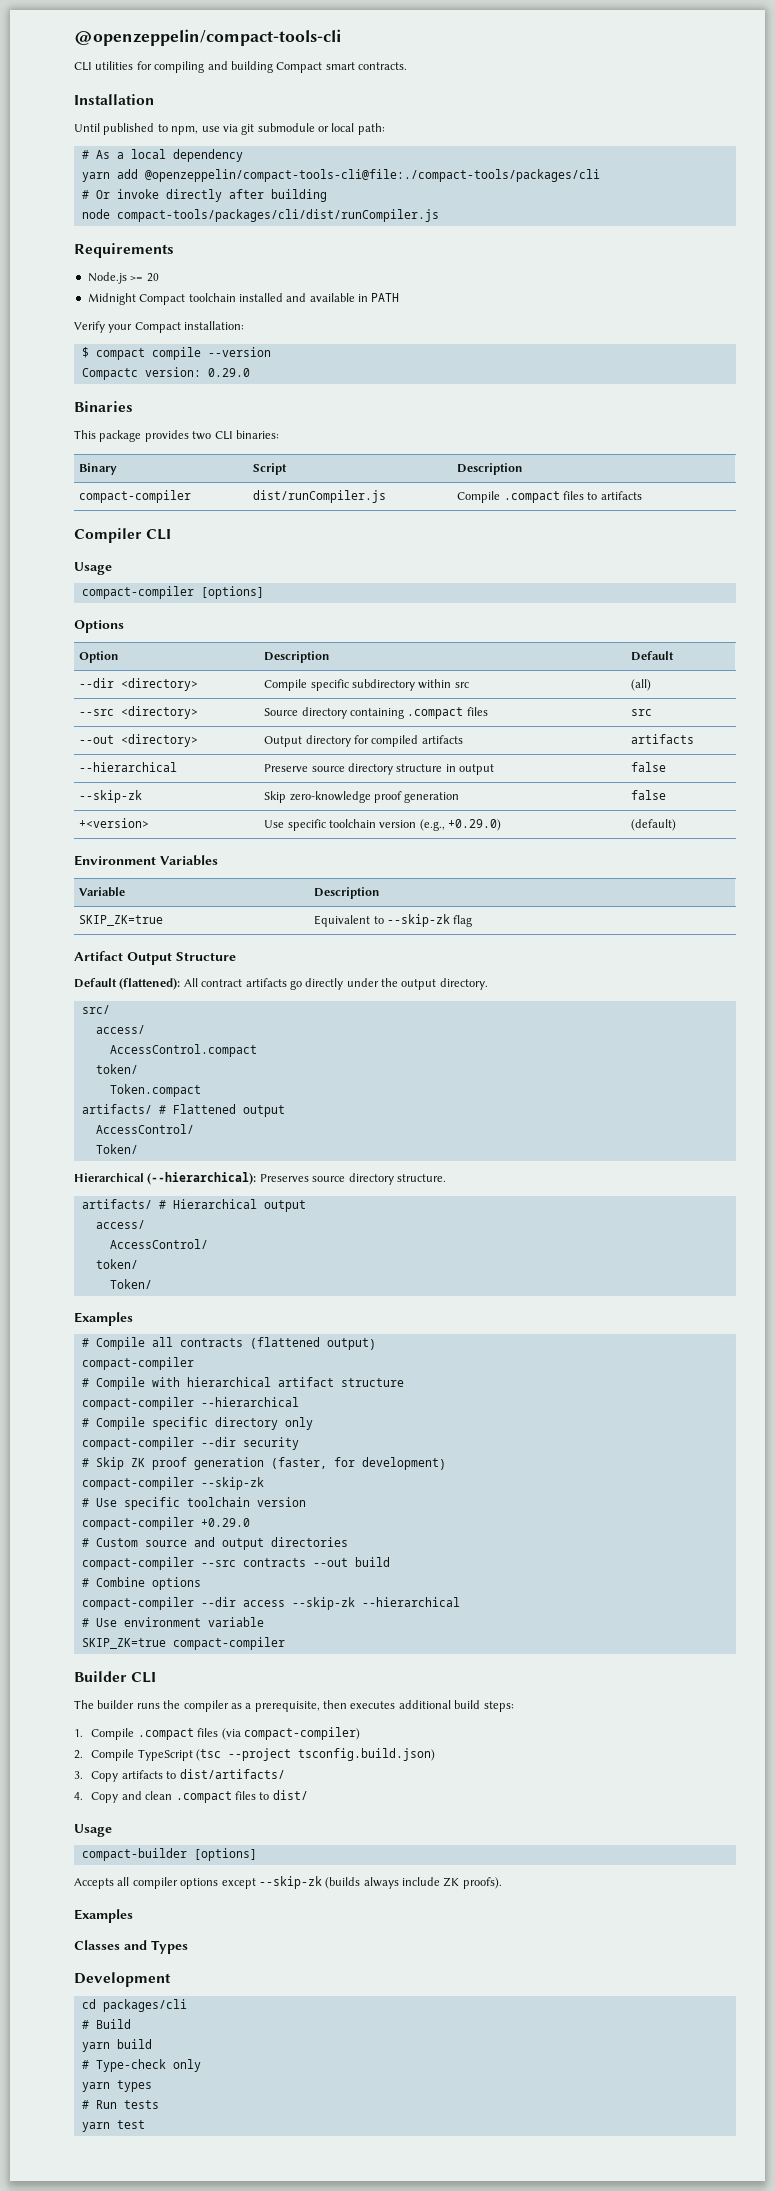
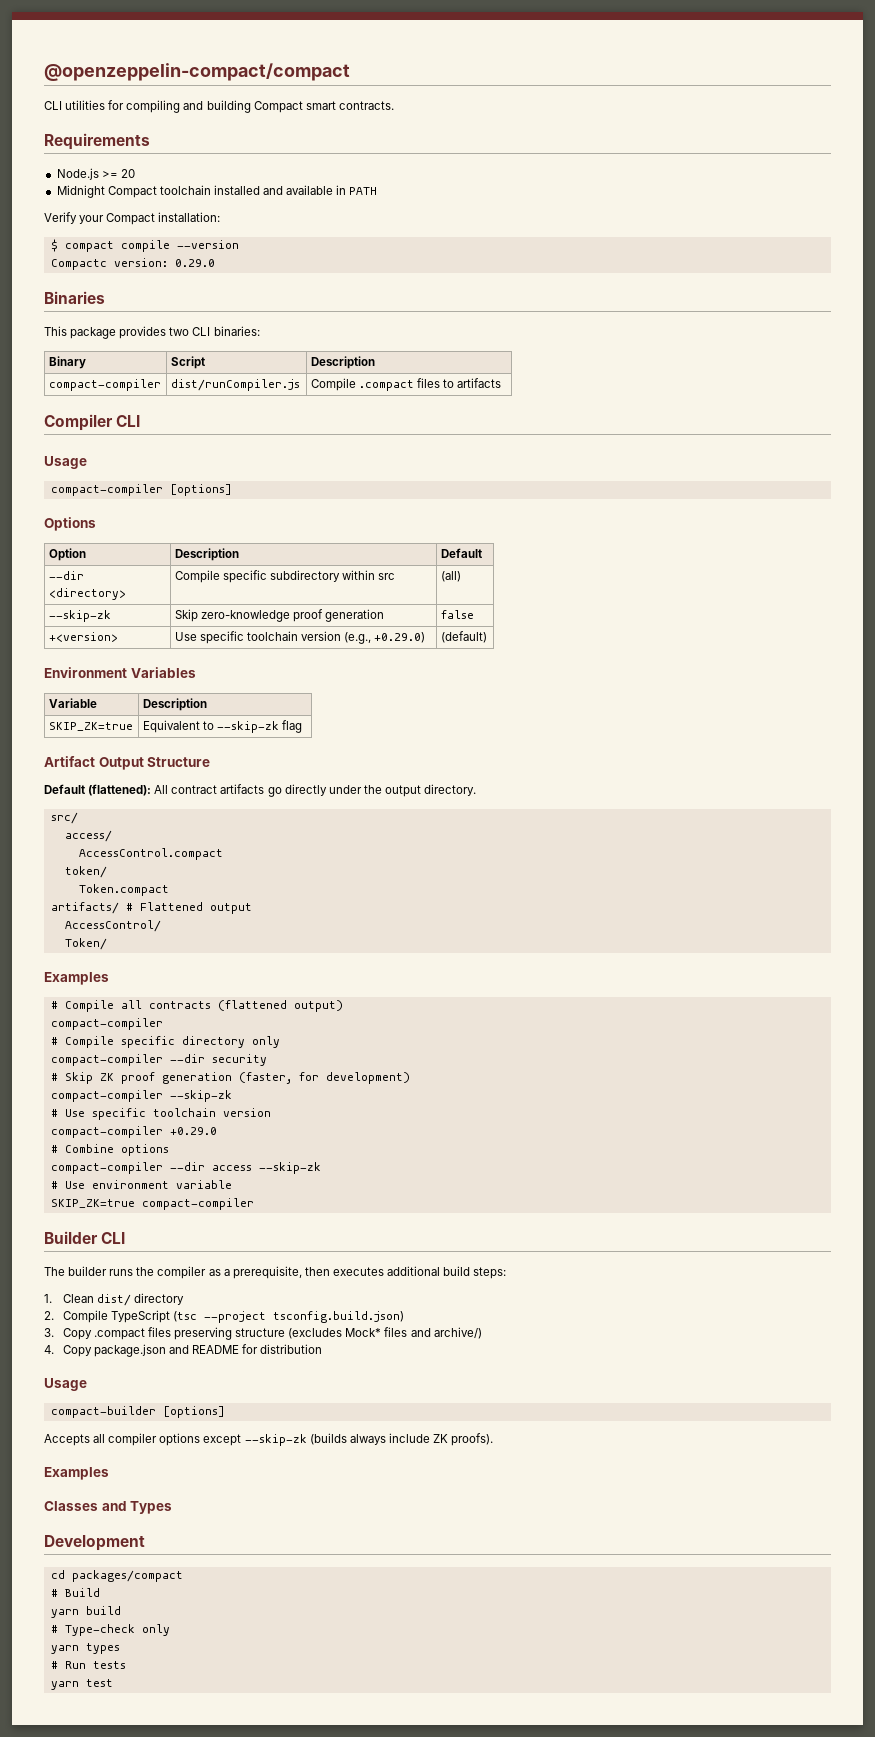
[74,29,341,46] @openzeppelin/compact-tools-cli -> [44,63,350,81] @openzeppelin-compact/compact
[74,94,154,105] [74,123,385,135] [81,149,243,162] [81,169,600,182] [81,189,327,202] [81,209,439,222] // Installation // Until published to npm, use via git submodule or local path: // # As a local dependency // yarn add @openzeppelin/compact-tools-cli@file:./compact-tools/packages/cli // # Or invoke directly after building // node compact-tools/packages/cli/dist/runCompiler.js -> (394, 105) none
[79,706,199,719] [264,707,488,719] [631,709,653,716] [79,734,199,747] [264,735,463,747] [631,734,695,744] [79,762,178,772] [264,763,495,775] [631,762,667,772] // --src <directory> | Source directory containing .compact files | src // --out <directory> | Output directory for compiled artifacts | artifacts // --hierarchical | Preserve source directory structure in output | false -> (461, 576) none
[74,1172,446,1185] [81,1199,306,1212] [95,1220,145,1229] [109,1239,208,1249] [95,1259,138,1269] [109,1279,152,1289] // Hierarchical (--hierarchical): Preserves source directory structure. // artifacts/ # Hierarchical output // access/ // AccessControl/ // token/ // Token/ -> (107, 944) none
[81,1377,404,1390] [81,1397,299,1410] // # Compile with hierarchical artifact structure // compact-compiler --hierarchical -> (163, 1024) none
[81,1537,348,1550] [81,1557,390,1570] // # Custom source and output directories // compact-compiler --src contracts --out build -> (217, 1131) none
[361,1597,460,1607] --hierarchical -> (321, 1168) none
[91,1727,360,1740] Compile .compact files (via compact-compiler) -> [62,1293,184,1306] Clean dist/ directory
[121,1769,285,1779] [74,1790,308,1803] artifacts to dist/artifacts/ // 4. Copy and clean .compact files to dist/ -> [93,1327,482,1340] [44,1344,323,1357] .compact files preserving structure (excludes Mock* files and archive/) // 4. Copy package.json and README for distribution
[102,1999,187,2012] packages/cli -> [71,1570,183,1582] packages/compact

